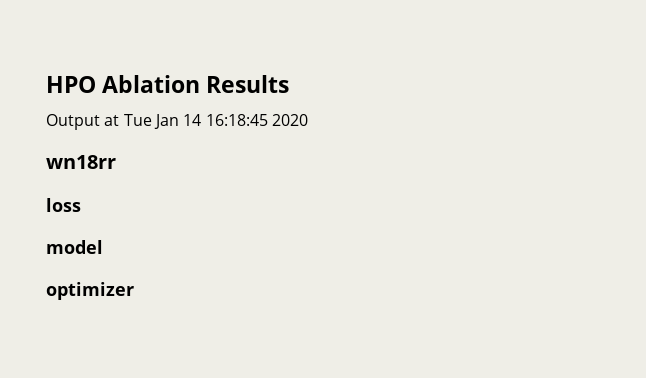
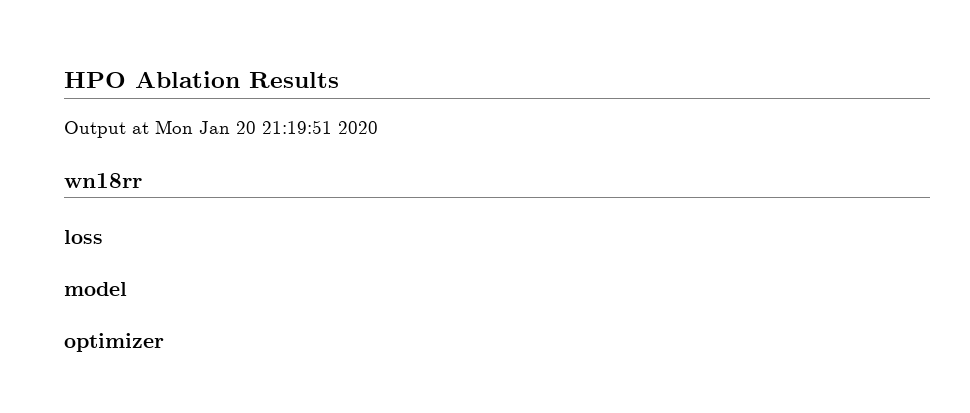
[123,114,268,129] Tue Jan 14 16:18:45 -> [155,120,332,134] Mon Jan 20 21:19:51

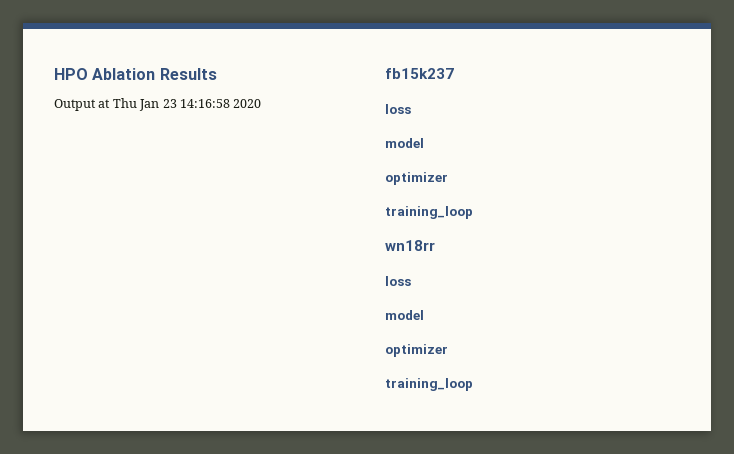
[155,120,378,134] Mon Jan 20 21:19:51 2020 -> [112,98,262,111] [385,68,454,79] [385,104,411,114] [385,138,424,148] [385,172,448,185] [385,206,473,219] Thu Jan 23 14:16:58 2020 // fb15k237 // loss // model // optimizer // training_loop
(164, 342) none -> [385,378,473,391] // training_loop

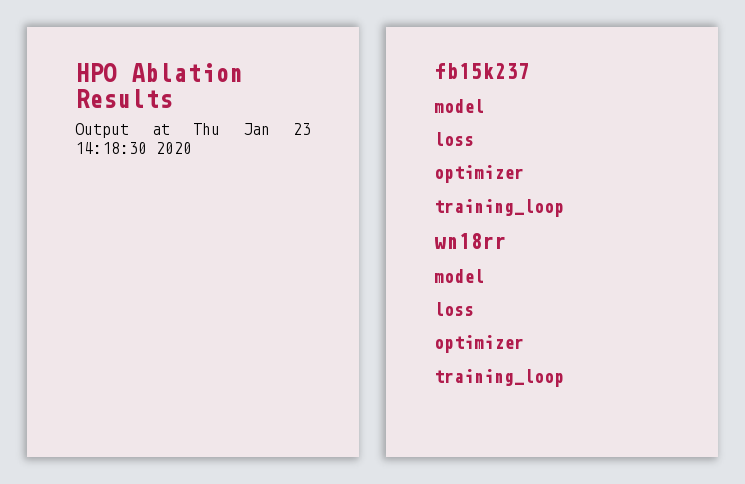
[179,99,230,108] 14:16:58 -> [75,142,147,154] 14:18:30
[385,104,411,114] [385,138,424,148] // loss // model -> [434,99,484,113] [434,132,474,146] // model // loss
[385,276,411,286] [385,310,424,320] // loss // model -> [434,269,484,283] [434,302,474,316] // model // loss

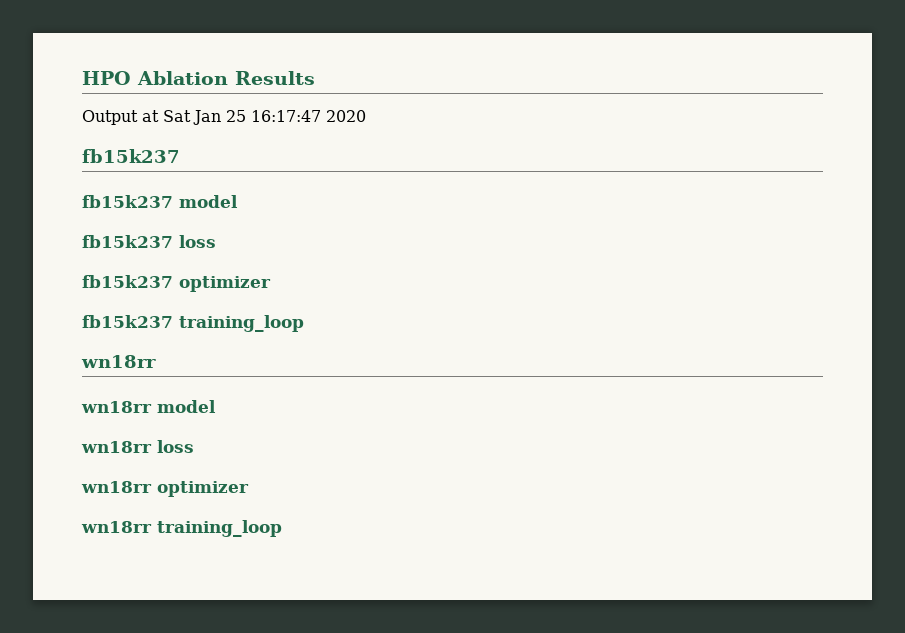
[193,123,311,135] [75,142,147,154] Thu Jan 23 14:18:30 -> [163,110,321,125] Sat Jan 25 16:17:47
[434,99,484,113] [434,132,474,146] [434,165,524,183] model // loss // optimizer // -> [82,195,238,208] [82,235,216,248] [82,275,271,292] [82,315,173,328] fb15k237 model // fb15k237 loss // fb15k237 optimizer // fb15k237
[434,269,484,283] [434,302,474,316] [434,335,524,353] model // loss // optimizer // -> [81,400,216,413] [81,440,194,453] [81,481,249,497] [81,521,152,533] wn18rr model // wn18rr loss // wn18rr optimizer // wn18rr

